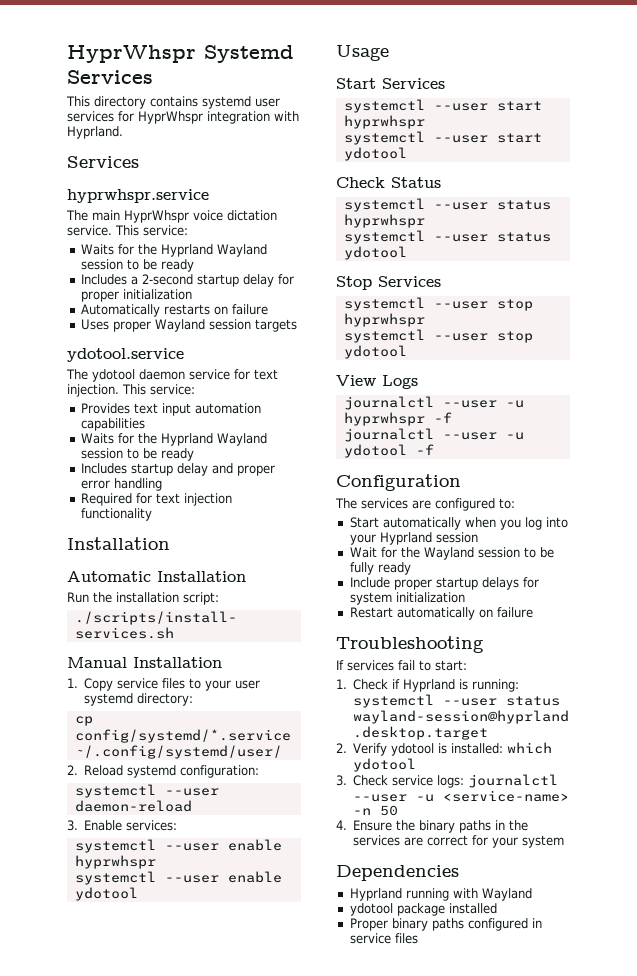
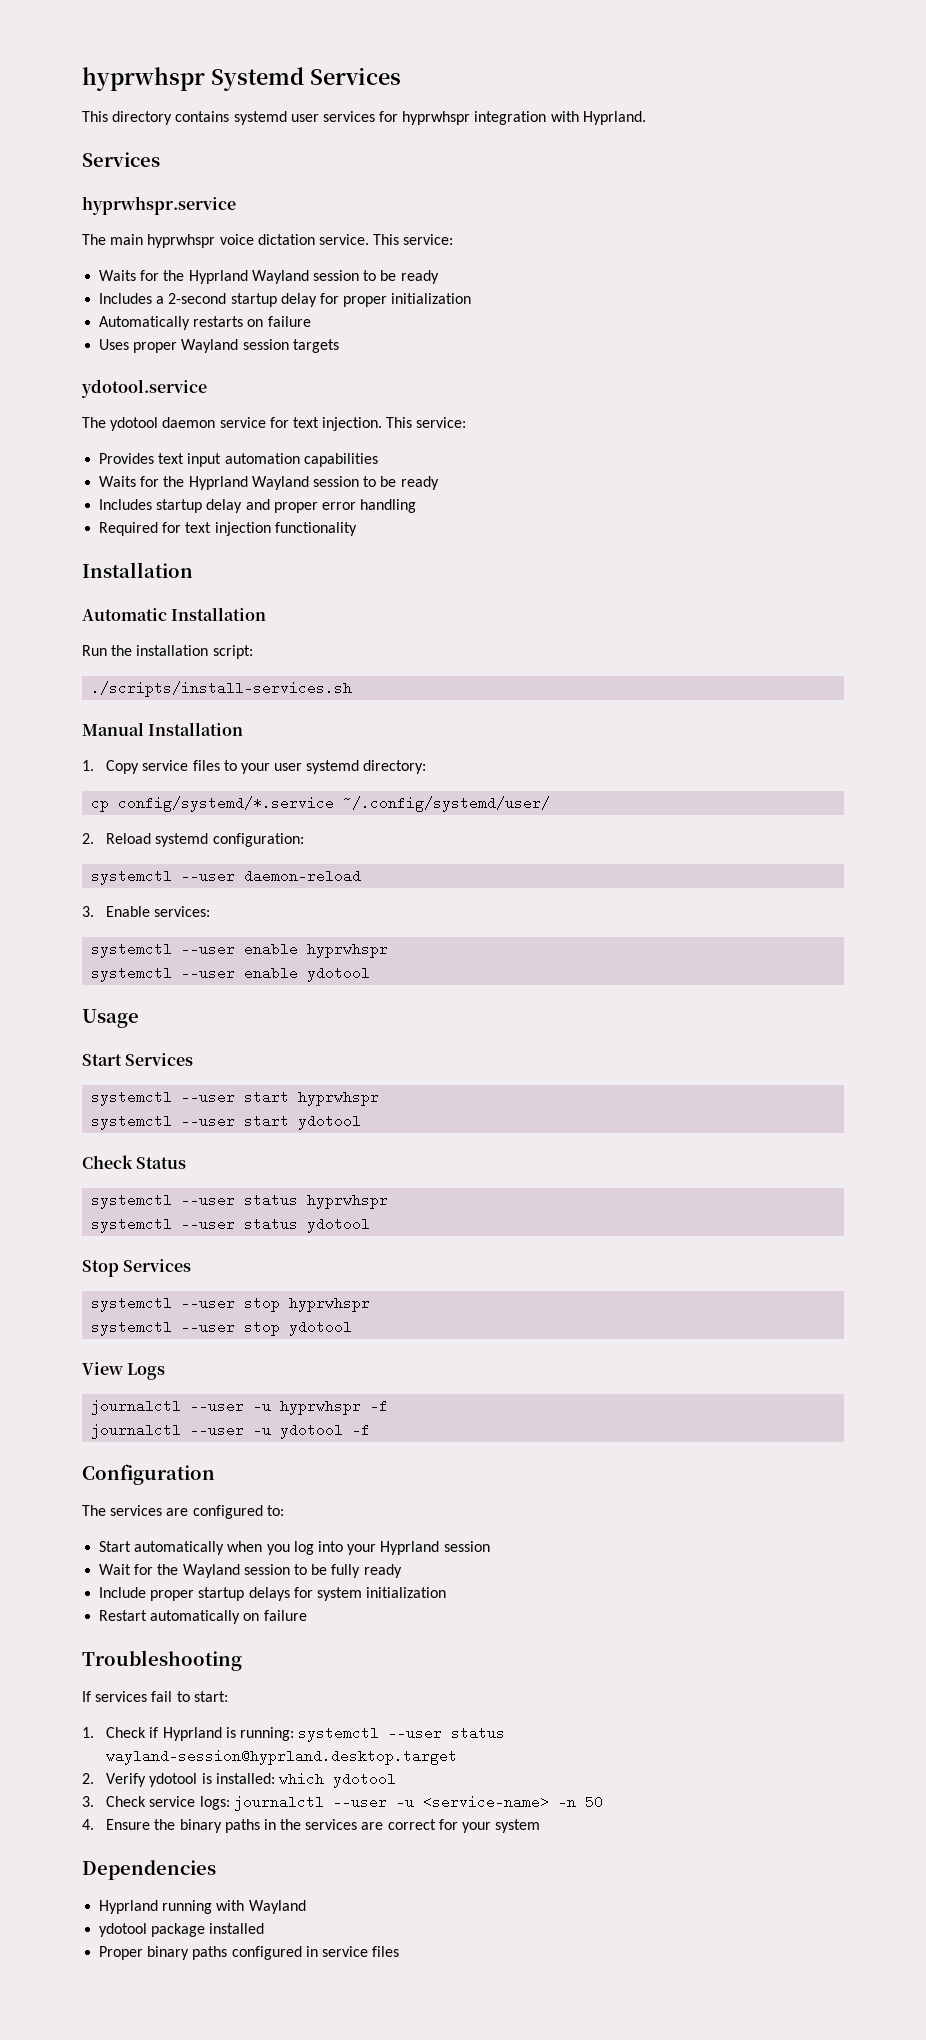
[67,45,196,63] HyprWhspr -> [82,67,205,91] hyprwhspr
[138,111,203,124] HyprWhspr -> [402,111,471,125] hyprwhspr
[124,210,189,223] HyprWhspr -> [147,234,216,248] hyprwhspr

